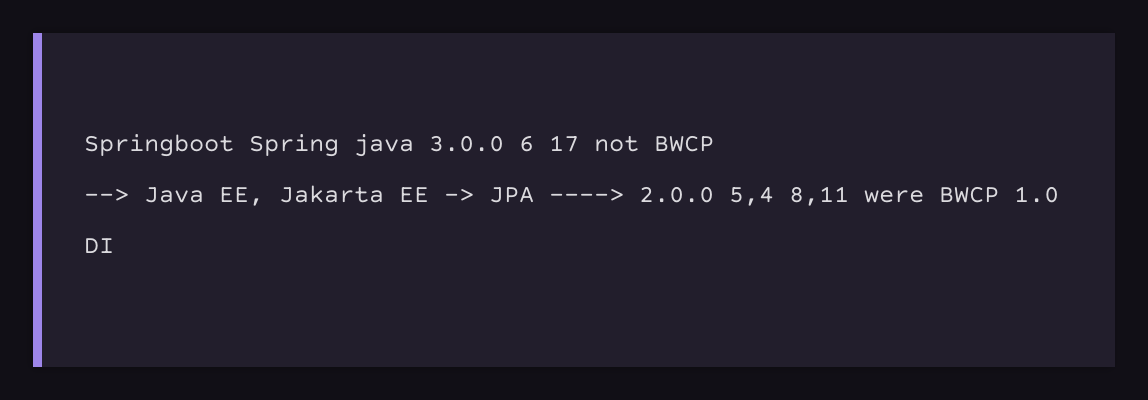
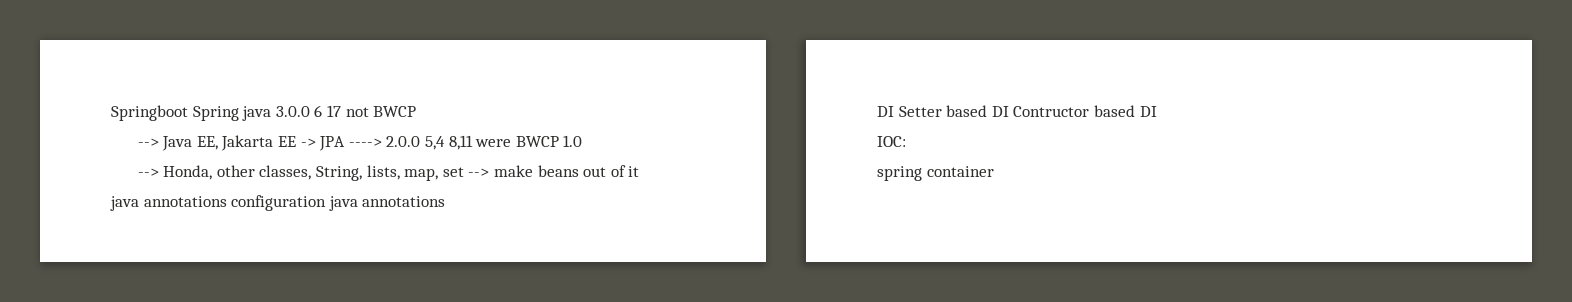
[84,238,114,253] DI -> [137,165,640,181] [110,195,446,211] [877,105,1157,117] [877,136,906,147] [877,166,994,181] --> Honda, other classes, String, lists, map, set --> make beans out of it // java annotations configuration java annotations // DI Setter based DI Contructor based DI // IOC: // spring container

